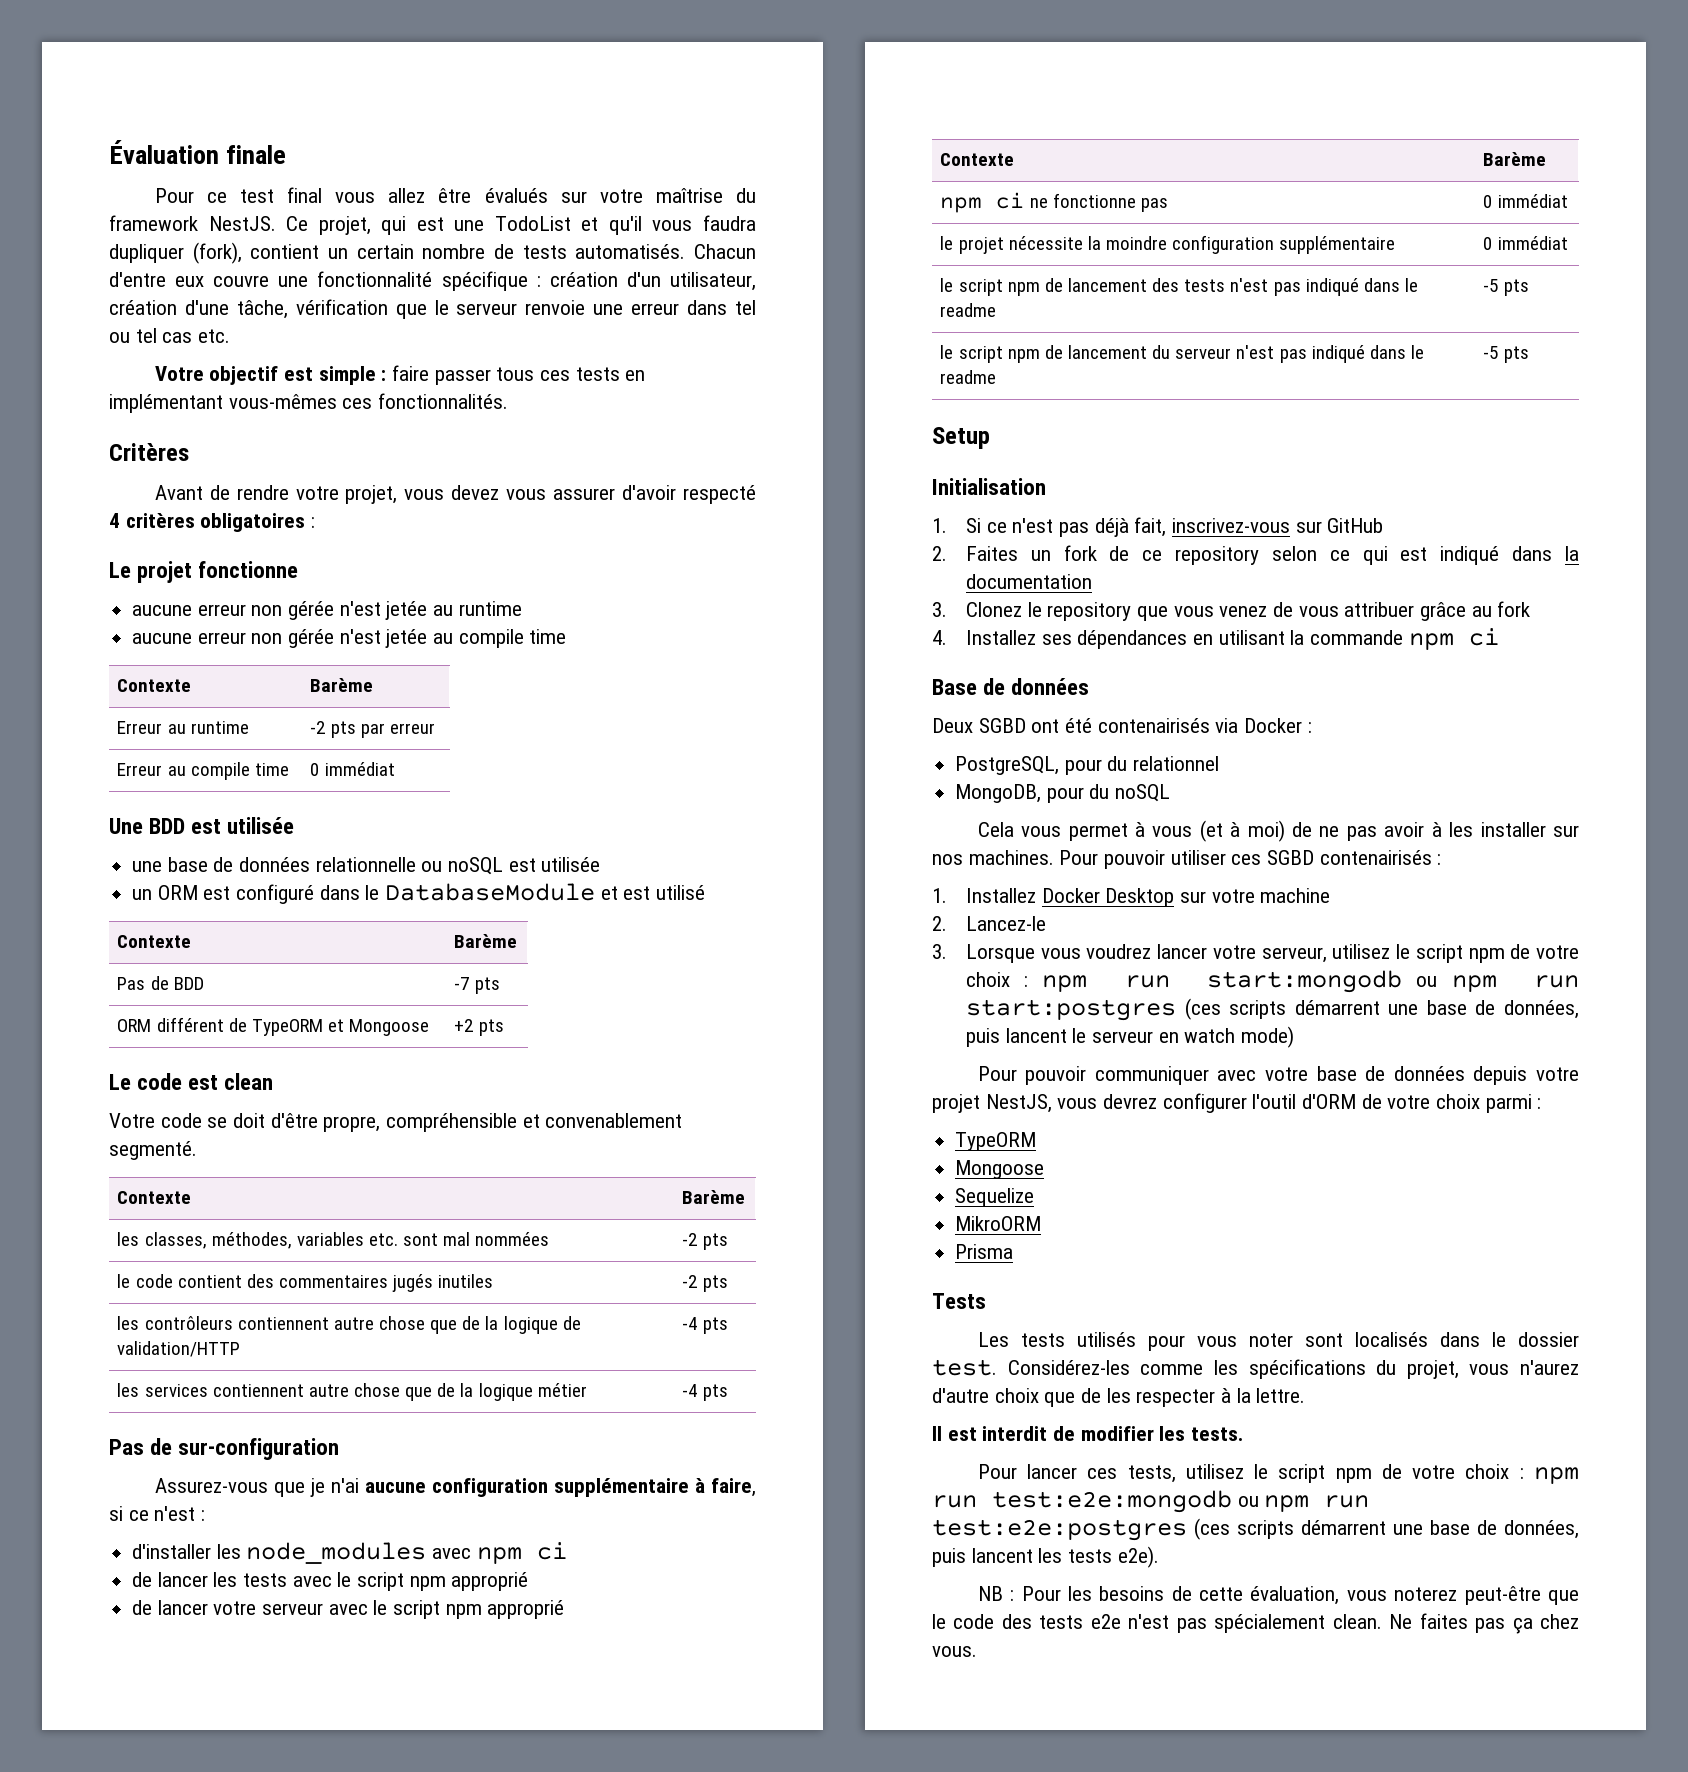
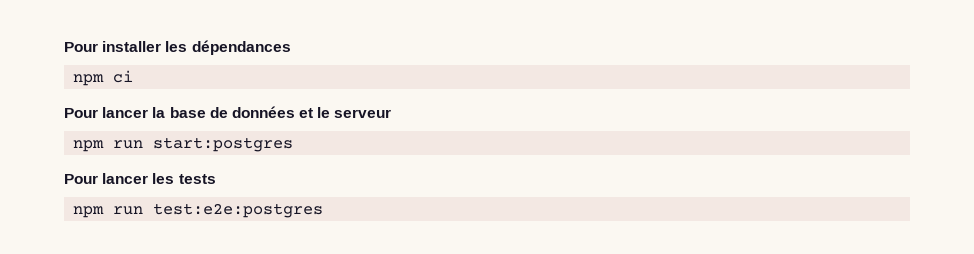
[109,140,287,164] [154,187,756,203] [109,215,756,235] [109,242,756,264] [109,271,756,291] [109,299,757,319] [109,328,231,343] [154,365,646,385] [109,393,509,413] [109,443,189,461] [154,485,756,504] [109,513,316,532] [109,561,299,583] [132,601,522,620] [132,629,567,648] [117,679,192,692] [310,678,374,692] [117,721,249,734] [310,721,435,738] [117,762,289,780] [310,762,395,776] [109,817,295,834] [132,857,601,875] [132,883,706,904] [117,935,192,948] [454,934,518,948] [117,976,204,990] [454,977,500,994] [117,1017,430,1036] [454,1019,504,1036] [109,1073,274,1090] [109,1113,683,1132] [109,1141,197,1160] [117,1191,192,1204] [682,1190,746,1204] [117,1232,550,1249] [682,1233,728,1250] [117,1274,494,1292] [682,1275,728,1292] [117,1316,581,1334] [117,1341,241,1357] [682,1317,728,1334] [117,1383,587,1401] [682,1384,728,1401] [109,1438,340,1460] [154,1478,756,1497] [109,1506,206,1521] [132,1542,567,1564] [132,1572,529,1591] [132,1600,565,1619] [940,153,1015,166] [1483,152,1547,166] [940,192,1168,213] [1483,194,1568,208] [940,235,1396,254] [1483,236,1568,250] [940,278,1418,296] [940,303,997,317] [1483,279,1529,296] [940,345,1424,363] [940,370,997,384] [1483,346,1529,363] [932,427,990,449] [932,478,1046,495] [932,517,1384,537] [932,545,1579,565] [965,574,1092,589] [932,601,1531,621] [932,628,1499,650] [932,678,1090,695] [932,718,1312,733] [955,756,1220,775] [955,784,1171,803] [977,820,1579,842] [932,850,1442,869] [932,888,1331,907] [932,916,1046,931] [932,944,1579,963] [965,970,1579,993] [965,998,1579,1021] [965,1026,1294,1048] [977,1066,1579,1085] [932,1093,1542,1113] [955,1132,1037,1151] [955,1160,1045,1179] [955,1188,1035,1207] [955,1216,1042,1231] [955,1244,1014,1259] [932,1293,986,1309] [977,1332,1579,1351] [932,1359,1579,1379] [932,1388,1306,1407] [932,1426,1244,1441] [977,1464,1579,1484] [932,1490,1370,1513] [932,1518,1579,1541] [932,1546,1159,1568] [977,1586,1579,1605] [932,1613,1579,1634] [932,1646,977,1657] Évaluation finale // Pour ce test final vous allez être évalués sur votre maîtrise du framework NestJS. Ce projet, qui est une TodoList et qu'il vous faudra dupliquer (fork), contient un certain nombre de tests automatisés. Chacun d'entre eux couvre une fonctionnalité spécifique : création d'un utilisateur, création d'une tâche, vérification que le serveur renvoie une erreur dans tel ou tel cas etc. // Votre objectif est simple : faire passer tous ces tests en implémentant vous-mêmes ces fonctionnalités. // Critères // Avant de rendre votre projet, vous devez vous assurer d'avoir respecté 4 critères obligatoires : // Le projet fonctionne // aucune erreur non gérée n'est jetée au runtime // aucune erreur non gérée n'est jetée au compile time // Contexte | Barème // Erreur au runtime | -2 pts par erreur // Erreur au compile time | 0 immédiat // Une BDD est utilisée // une base de données relationnelle ou noSQL est utilisée // un ORM est configuré dans le DatabaseModule et est utilisé // Contexte | Barème // Pas de BDD | -7 pts // ORM différent de TypeORM et Mongoose | +2 pts // Le code est clean // Votre code se doit d'être propre, compréhensible et convenablement segmenté. // Contexte | Barème // les classes, méthodes, variables etc. sont mal nommées | -2 pts // le code contient des commentaires jugés inutiles | -2 pts // les contrôleurs contiennent autre chose que de la logique de validation/HTTP | -4 pts // les services contiennent autre chose que de la logique métier | -4 pts // Pas de sur-configuration // Assurez-vous que je n'ai aucune configuration supplémentaire à faire, si ce n'est : // d'installer les node_modules avec npm ci // de lancer les tests avec le script npm approprié // de lancer votre serveur avec le script npm approprié // Contexte | Barème // npm ci ne fonctionne pas | 0 immédiat // le projet nécessite la moindre configuration supplémentaire | 0 immédiat // le script npm de lancement des tests n'est pas indiqué dans le readme | -5 pts // le script npm de lancement du serveur n'est pas indiqué dans le readme | -5 pts // Setup // Initialisation // 1. Si ce n'est pas déjà fait, inscrivez-vous sur GitHub // 2. Faites un fork de ce repository selon ce qui est indiqué dans la documentation // 3. Clonez le repository que vous venez de vous attribuer grâce au fork // 4. Installez ses dépendances en utilisant la commande npm ci // Base de données // Deux SGBD ont été contenairisés via Docker : // PostgreSQL, pour du relationnel // MongoDB, pour du noSQL // Cela vous permet à vous (et à moi) de ne pas avoir à les installer sur nos machines. Pour pouvoir utiliser ces SGBD contenairisés : // 1. Installez Docker Desktop sur votre machine // 2. Lancez-le // 3. Lorsque vous voudrez lancer votre serveur, utilisez le script npm de votre choix : npm run start:mongodb ou npm run start:postgres (ces scripts démarrent une base de données, puis lancent le serveur en watch mode) // Pour pouvoir communiquer avec votre base de données depuis votre projet NestJS, vous devrez configurer l'outil d'ORM de votre choix parmi : // TypeORM // Mongoose // Sequelize // MikroORM // Prisma // Tests // Les tests utilisés pour vous noter sont localisés dans le dossier test. Considérez-les comme les spécifications du projet, vous n'aurez d'autre choix que de les respecter à la lettre. // Il est interdit de modifier les tests. // Pour lancer ces tests, utilisez le script npm de votre choix : npm run test:e2e:mongodb ou npm run test:e2e:postgres (ces scripts démarrent une base de données, puis lancent les tests e2e). // NB : Pour les besoins de cette évaluation, vous noterez peut-être que le code des tests e2e n'est pas spécialement clean. Ne faites pas ça chez vous. -> [64,40,291,55] [72,70,133,86] [64,106,392,118] [72,137,293,152] [64,173,216,184] [72,203,323,218] Pour installer les dépendances // npm ci // Pour lancer la base de données et le serveur // npm run start:postgres // Pour lancer les tests // npm run test:e2e:postgres

